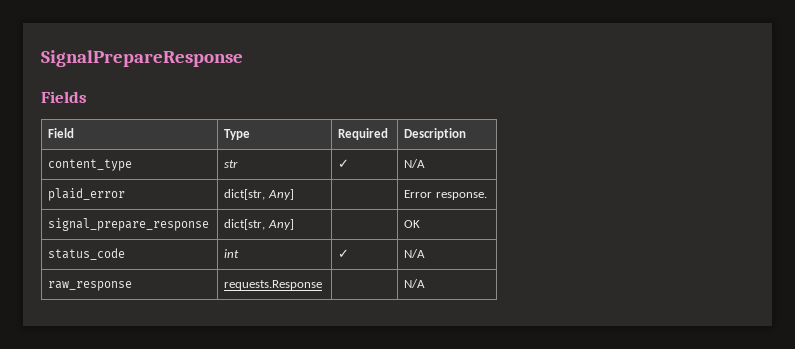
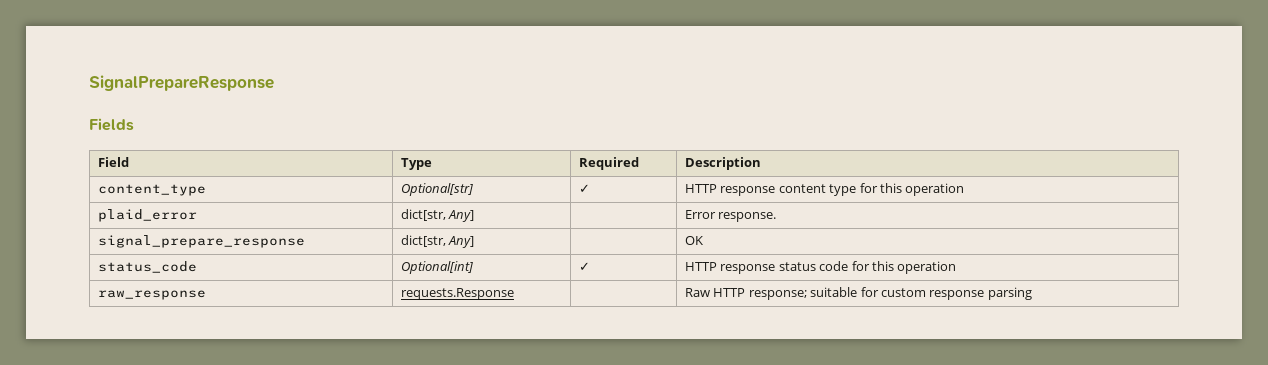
[224,160,239,168] [338,159,350,168] [404,159,426,168] str | ✓ | N/A -> [401,183,474,196] [579,184,591,193] [685,183,965,196] Optional[str] | ✓ | HTTP response content type for this operation
[224,249,240,258] [338,249,350,258] [404,249,426,258] [48,281,133,291] [224,280,323,290] [404,279,426,288] int | ✓ | N/A // raw_response | requests.Response | | N/A -> [401,261,474,274] [579,262,591,271] [685,261,957,274] [98,290,207,300] [401,288,515,300] [685,287,1032,300] Optional[int] | ✓ | HTTP response status code for this operation // raw_response | requests.Response | | Raw HTTP response; suitable for custom response parsing

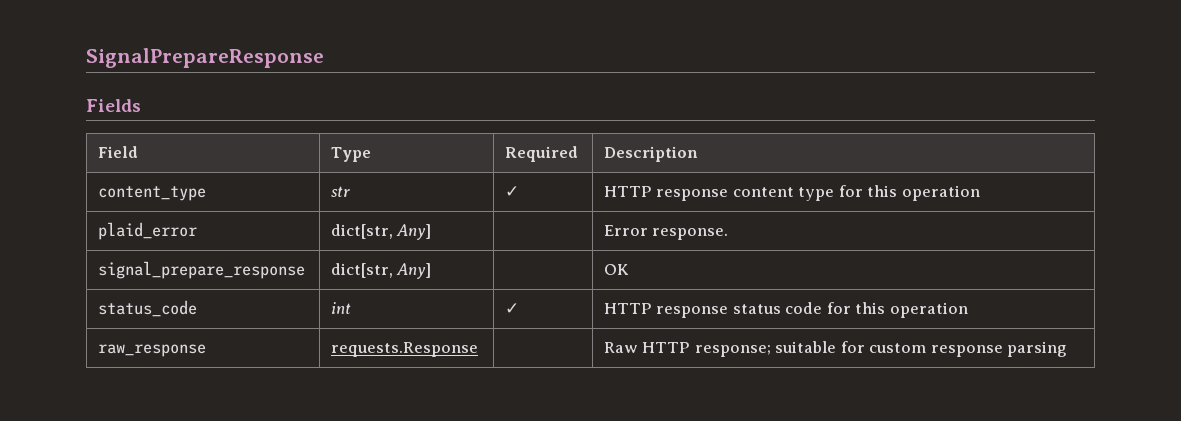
[401,183,474,196] Optional[str] -> [330,186,350,197] str
[401,261,474,274] Optional[int] -> [330,302,351,314] int

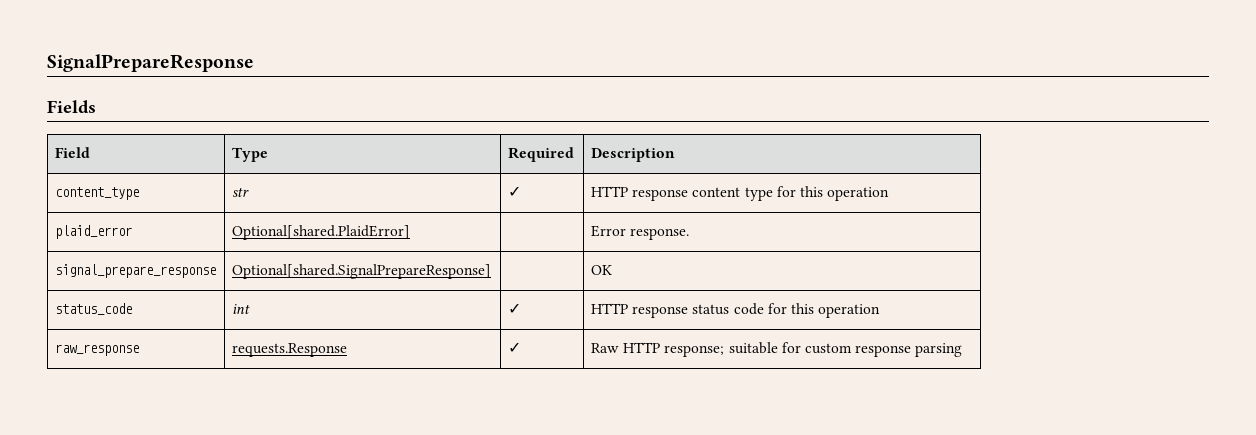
[330,224,432,240] dict[str, Any] -> [231,225,410,240] Optional[shared.PlaidError]
[330,263,432,279] dict[str, Any] -> [231,264,491,279] Optional[shared.SignalPrepareResponse]
(478, 349) none -> [507,342,521,353] ✓

